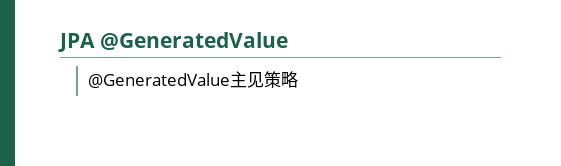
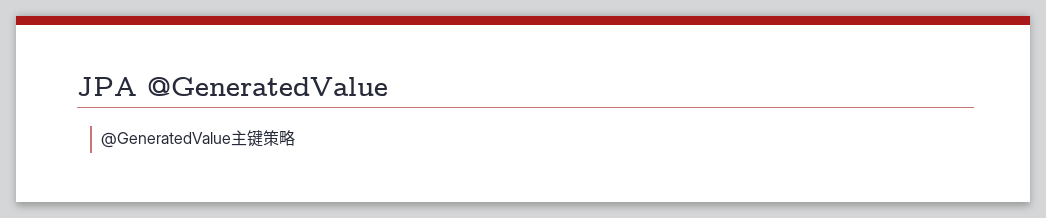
[246,72,264,88] 见 -> [246,130,263,147] 键

